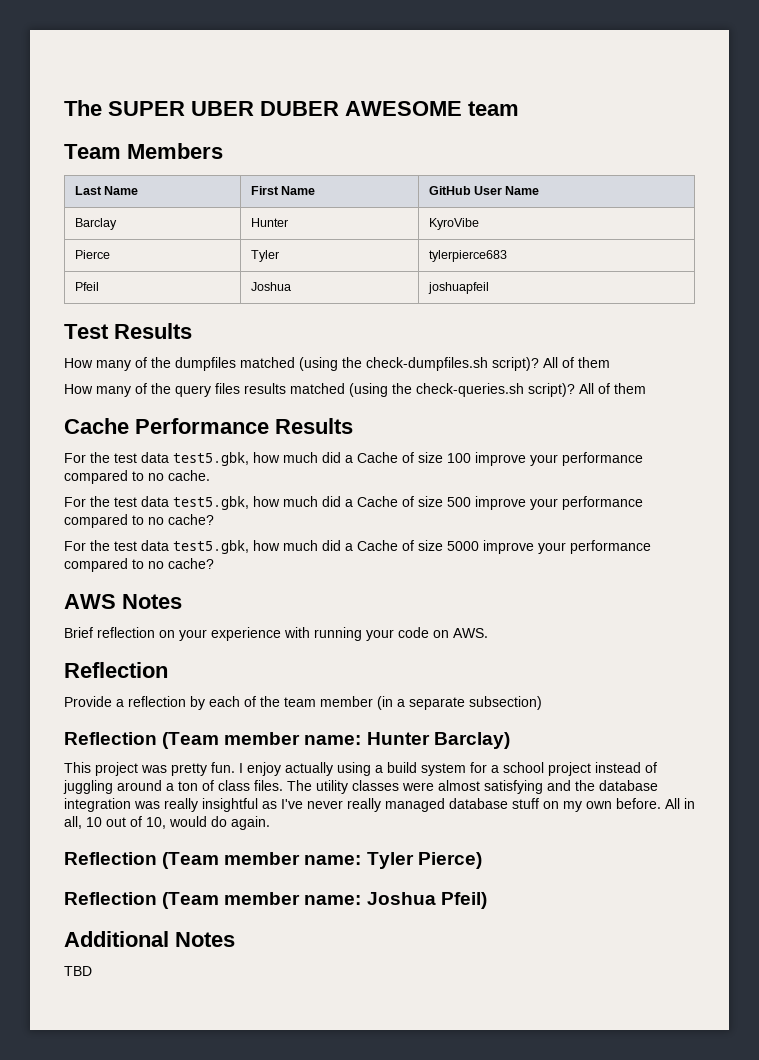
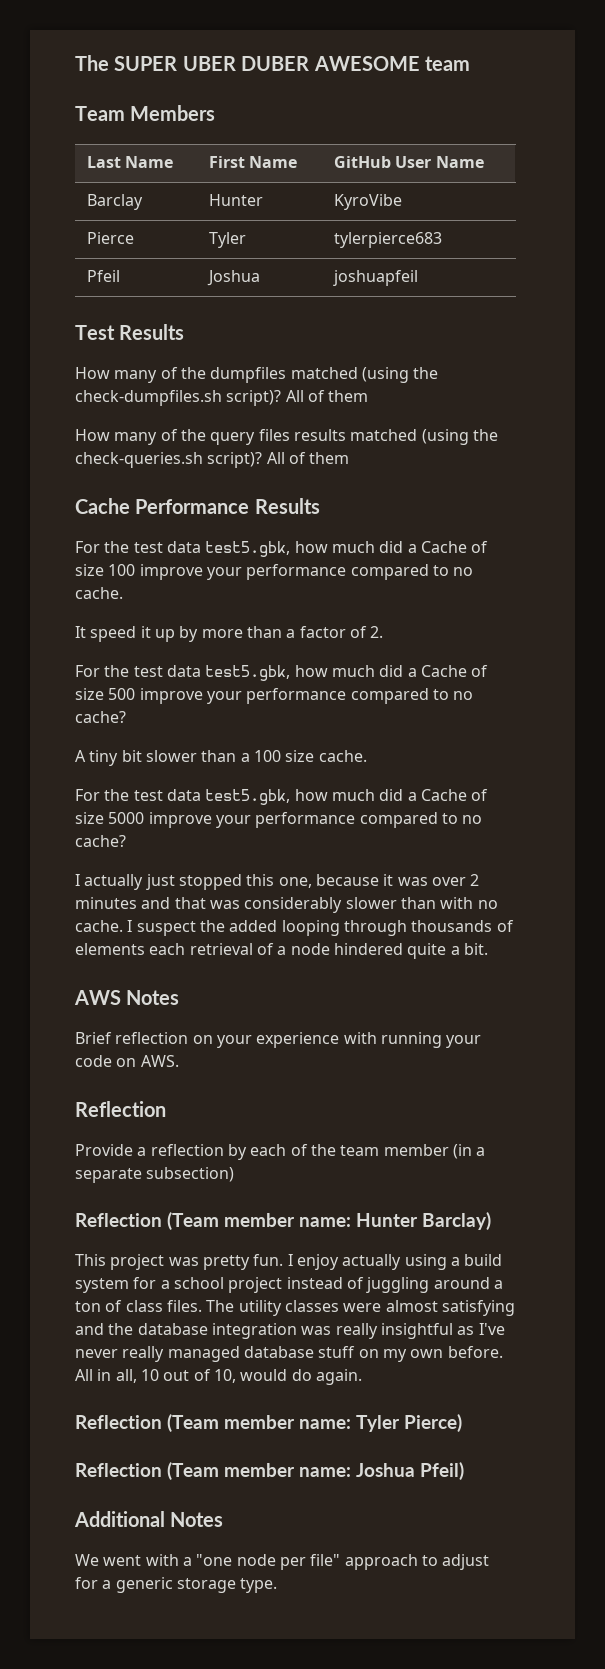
(210, 475) none -> [75,626,384,642] // It speed it up by more than a factor of 2.
(214, 519) none -> [75,750,367,766] // A tiny bit slower than a 100 size cache.
(214, 563) none -> [75,874,480,890] [75,897,498,913] [75,920,514,936] [75,943,488,959] // I actually just stopped this one, because it was over 2 minutes and that was considerably slower than with no cache. I suspect the added looping through thousands of elements each retrieval of a node hindered quite a bit.
[64,966,92,976] TBD -> [75,1554,490,1570] [75,1577,278,1593] We went with a "one node per file" approach to adjust for a generic storage type.

